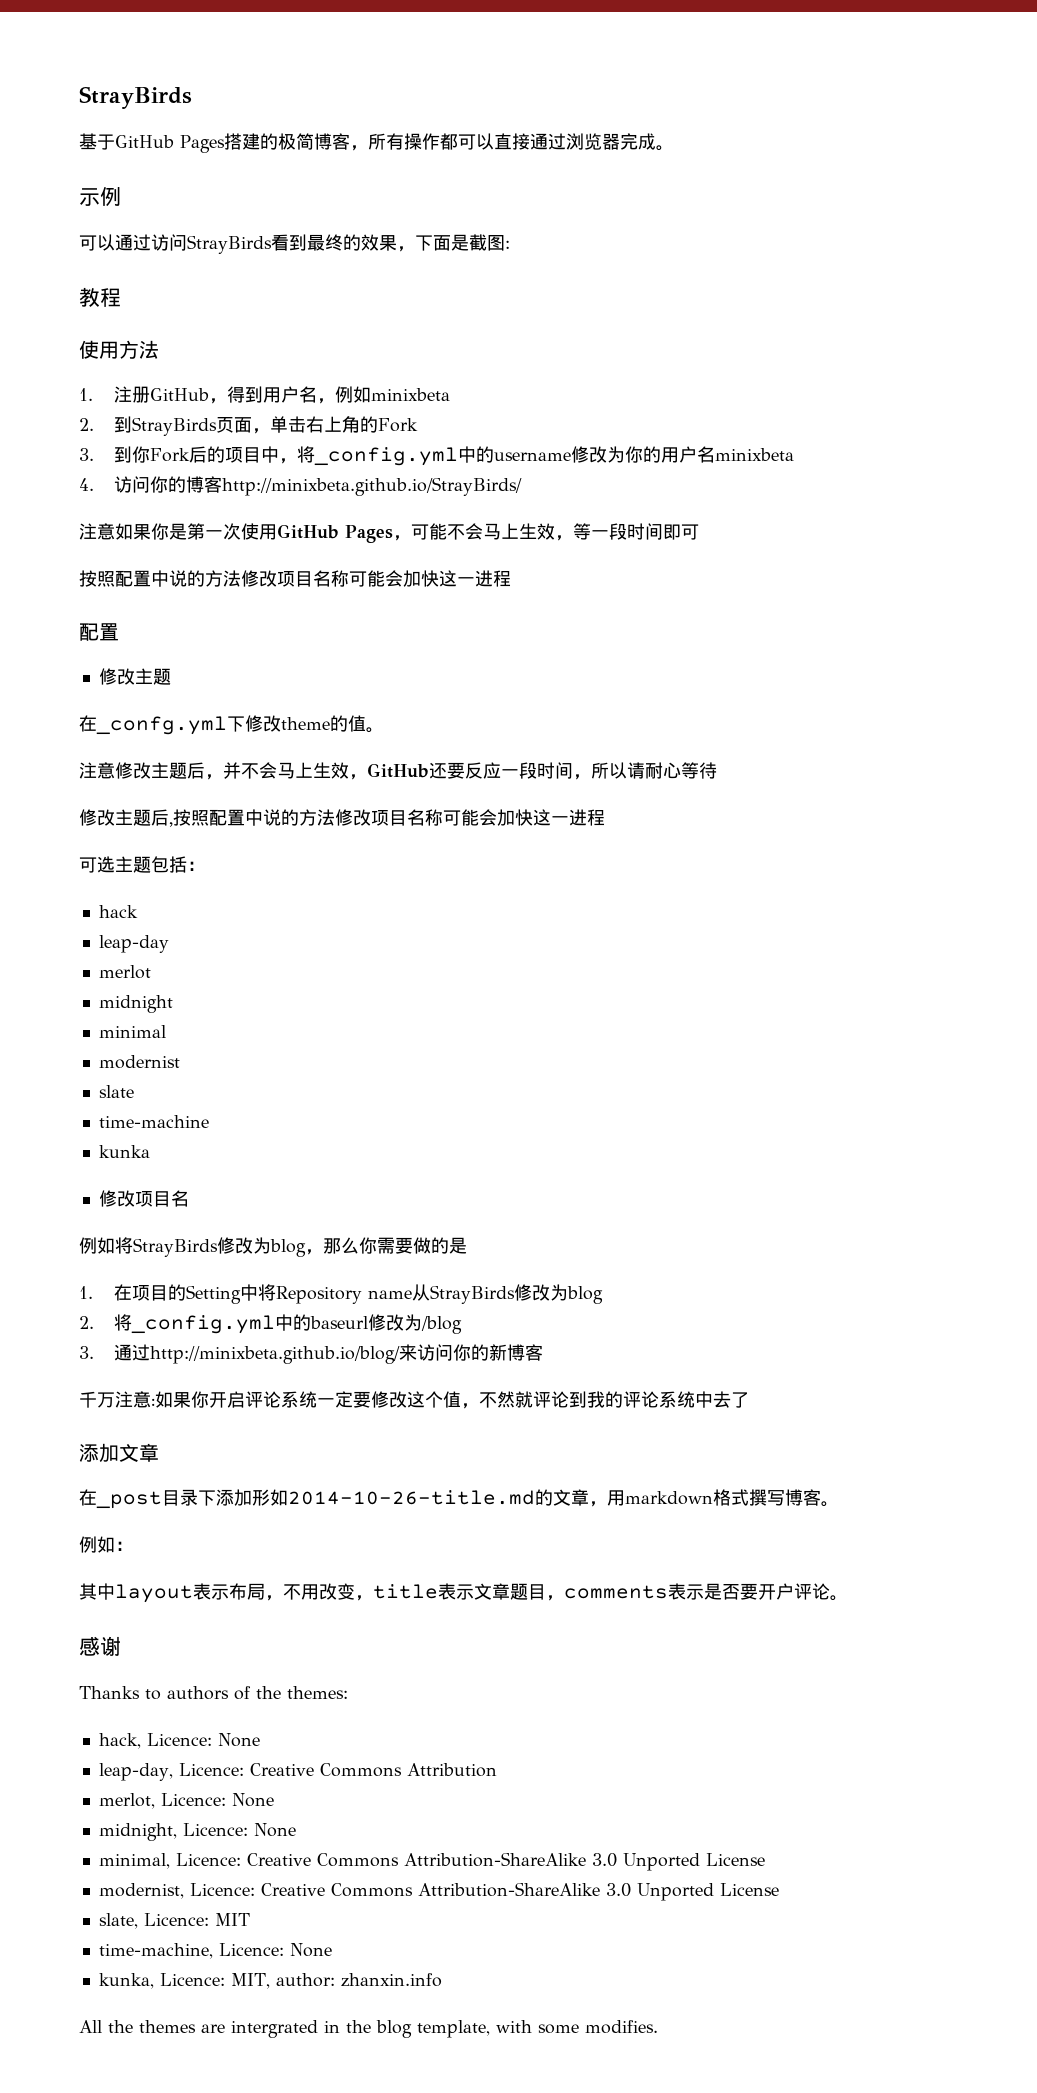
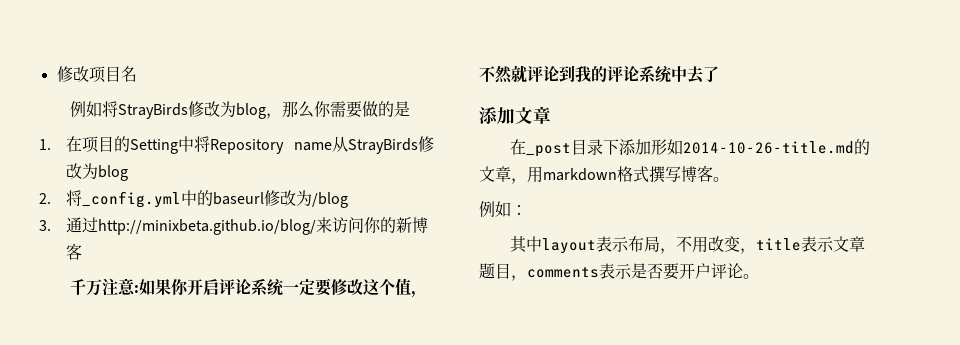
[79,86,192,109] [79,133,674,153] [79,187,121,207] [79,234,510,254] [79,287,121,307] [79,340,159,359] [79,386,451,404] [79,416,419,436] [79,446,795,466] [79,476,523,496] [79,523,699,543] [79,570,511,587] [79,623,119,641] [98,668,171,685] [79,715,384,735] [79,762,717,780] [79,809,605,827] [79,856,205,873] [98,905,138,918] [98,935,169,953] [98,965,151,979] [98,995,173,1013] [98,1025,166,1038] [98,1055,180,1069] [98,1085,134,1098] [98,1115,209,1128] [98,1145,150,1158] StrayBirds // 基于GitHub Pages搭建的极简博客，所有操作都可以直接通过浏览器完成。 // 示例 // 可以通过访问StrayBirds看到最终的效果，下面是截图: // 教程 // 使用方法 // 1.注册GitHub，得到用户名，例如minixbeta // 2.到StrayBirds页面，单击右上角的Fork // 3.到你Fork后的项目中，将_config.yml中的username修改为你的用户名minixbeta // 4.访问你的博客http://minixbeta.github.io/StrayBirds/ // 注意如果你是第一次使用GitHub Pages，可能不会马上生效，等一段时间即可 // 按照配置中说的方法修改项目名称可能会加快这一进程 // 配置 // 修改主题 // 在_confg.yml下修改theme的值。 // 注意修改主题后，并不会马上生效，GitHub还要反应一段时间，所以请耐心等待 // 修改主题后,按照配置中说的方法修改项目名称可能会加快这一进程 // 可选主题包括： // hack // leap-day // merlot // midnight // minimal // modernist // slate // time-machine // kunka // -> (56, 74) none
[79,1636,121,1656] [79,1686,348,1700] [98,1733,260,1749] [98,1763,497,1781] [98,1793,274,1809] [98,1823,296,1841] [98,1852,765,1871] [98,1882,779,1901] [98,1913,250,1929] [98,1943,332,1959] [98,1973,442,1989] [79,2020,658,2038] // 感谢 // Thanks to authors of the themes: // hack, Licence: None // leap-day, Licence: Creative Commons Attribution // merlot, Licence: None // midnight, Licence: None // minimal, Licence: Creative Commons Attribution-ShareAlike 3.0 Unported License // modernist, Licence: Creative Commons Attribution-ShareAlike 3.0 Unported License // slate, Licence: MIT // time-machine, Licence: None // kunka, Licence: MIT, author: zhanxin.info // All the themes are intergrated in the blog template, with some modifies. -> (759, 276) none

